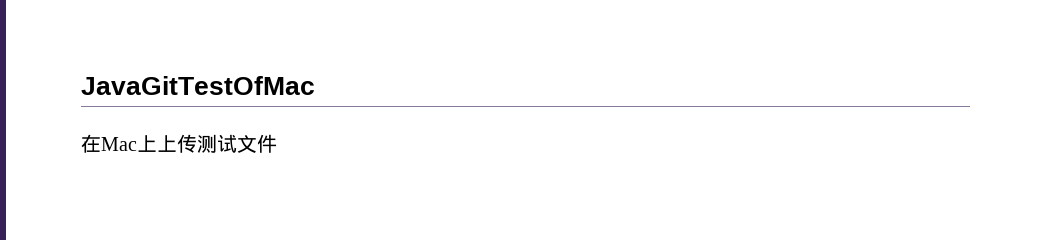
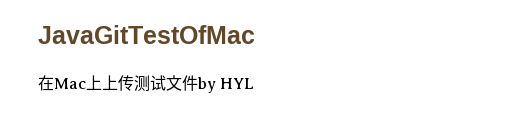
(277, 143) none -> [198,77,255,93] by HYL

